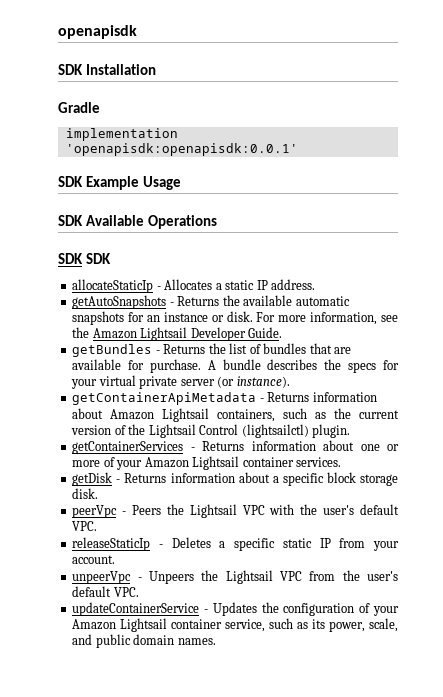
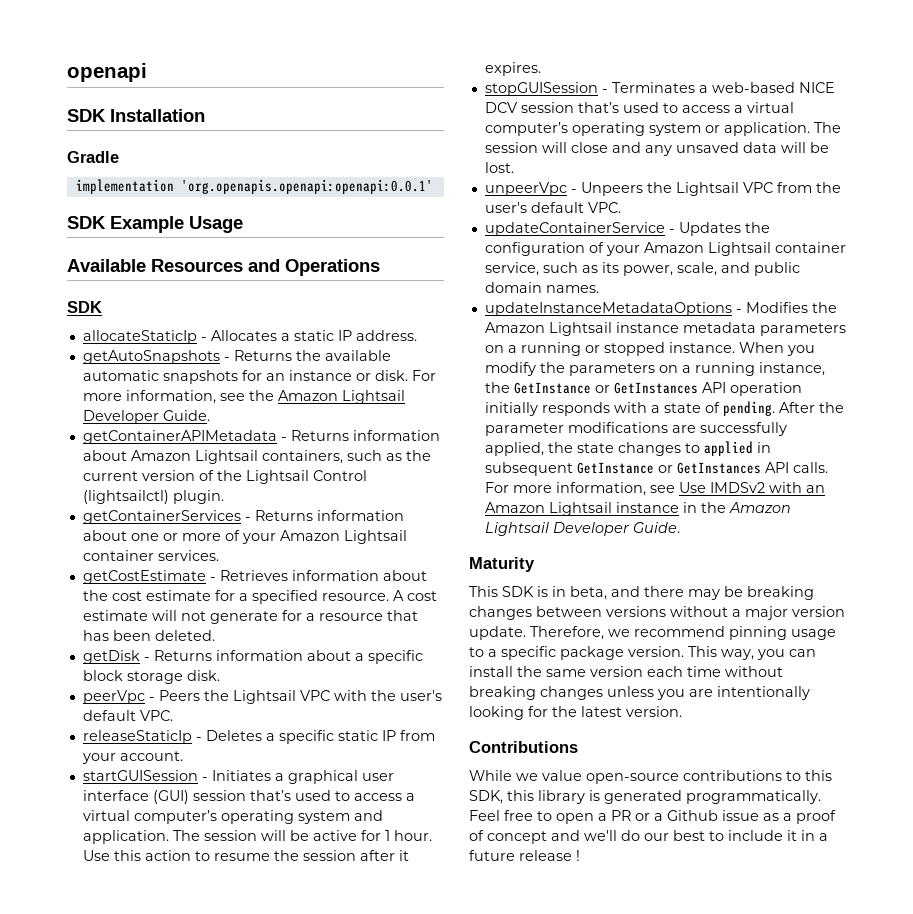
[58,25,137,39] openapisdk -> [67,63,147,82] openapi
[65,143,298,156] 'openapisdk:openapisdk:0.0.1' -> [180,179,433,194] 'org.openapis.openapi:openapi:0.0.1'
[58,215,145,226] SDK Available -> [67,259,280,272] Available Resources and
[85,253,111,264] SDK -> (102, 307) none
[72,343,352,357] [72,359,399,373] [71,375,290,389] [72,392,257,405] getBundles - Returns the list of bundles that are available for purchase. A bundle describes the specs for your virtual private server (or instance). // getContainerApiMetadata -> [82,430,277,444] getContainerAPIMetadata
(342, 462) none -> [82,570,427,584] [82,590,437,604] [82,610,418,624] [82,630,215,641] // getCostEstimate - Retrieves information about the cost estimate for a specified resource. A cost estimate will not generate for a resource that has been deleted.
(116, 559) none -> [82,770,394,784] [82,790,415,804] [82,810,383,824] [82,830,432,844] [82,850,409,861] [484,62,541,76] [484,82,835,96] [484,102,794,113] [484,122,841,136] [484,142,829,156] [484,162,514,173] // startGUISession - Initiates a graphical user interface (GUI) session that’s used to access a virtual computer’s operating system and application. The session will be active for 1 hour. Use this action to resume the session after it expires. // stopGUISession - Terminates a web-based NICE DCV session that’s used to access a virtual computer’s operating system or application. The session will close and any unsaved data will be lost.
(216, 641) none -> [484,302,837,316] [484,322,846,336] [484,342,815,356] [484,362,825,376] [484,382,802,396] [484,401,844,416] [484,422,787,436] [484,441,771,456] [484,462,828,476] [484,482,825,496] [484,502,791,516] [484,522,680,536] [469,557,535,572] [469,586,814,600] [469,606,845,620] [469,626,836,640] [469,646,816,660] [469,666,783,677] [469,686,810,700] [469,706,682,720] [469,741,578,753] [469,770,832,784] [469,790,821,804] [469,810,836,824] [469,830,828,844] [469,850,580,861] // updateInstanceMetadataOptions - Modifies the Amazon Lightsail instance metadata parameters on a running or stopped instance. When you modify the parameters on a running instance, the GetInstance or GetInstances API operation initially responds with a state of pending. After the parameter modifications are successfully applied, the state changes to applied in subsequent GetInstance or GetInstances API calls. For more information, see Use IMDSv2 with an Amazon Lightsail instance in the Amazon Lightsail Developer Guide. // Maturity // This SDK is in beta, and there may be breaking changes between versions without a major version update. Therefore, we recommend pinning usage to a specific package version. This way, you can install the same version each time without breaking changes unless you are intentionally looking for the latest version. // Contributions // While we value open-source contributions to this SDK, this library is generated programmatically. Feel free to open a PR or a Github issue as a proof of concept and we'll do our best to include it in a future release !

